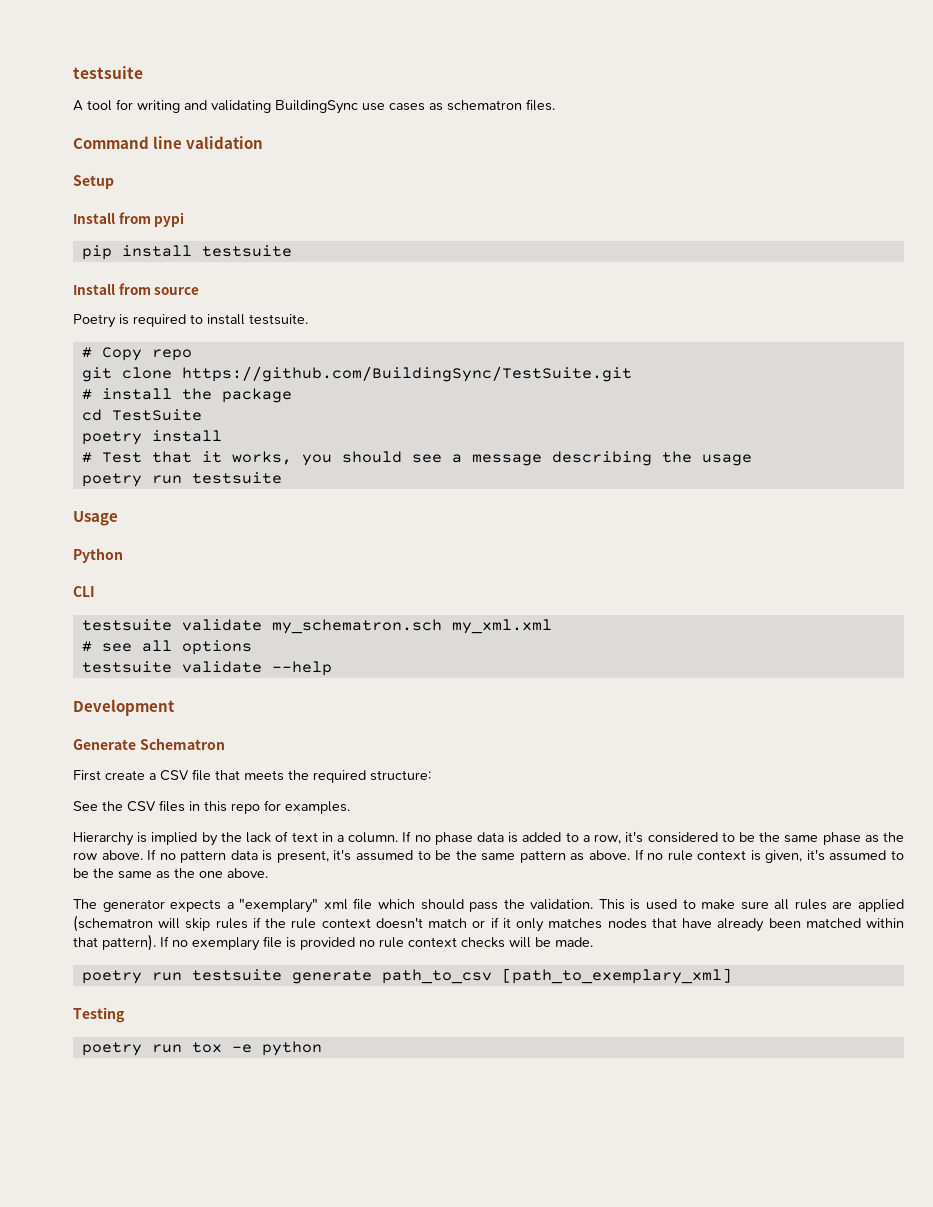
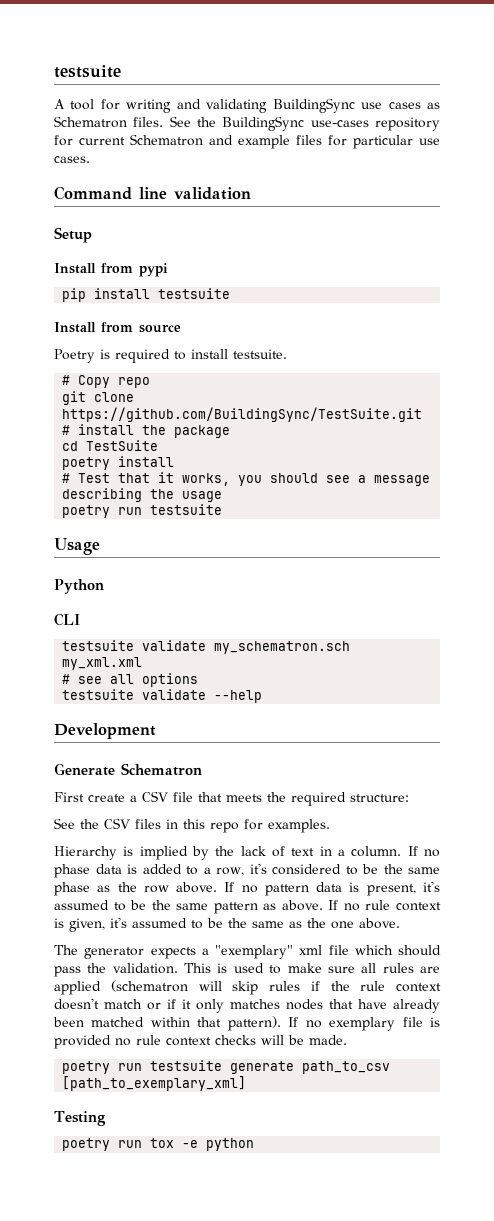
[447,100,522,111] schematron -> [54,116,127,128] Schematron
(555, 105) none -> [169,116,440,131] [54,134,440,149] [54,156,90,163] See the BuildingSync use-cases repository for current Schematron and example files for particular use cases.

